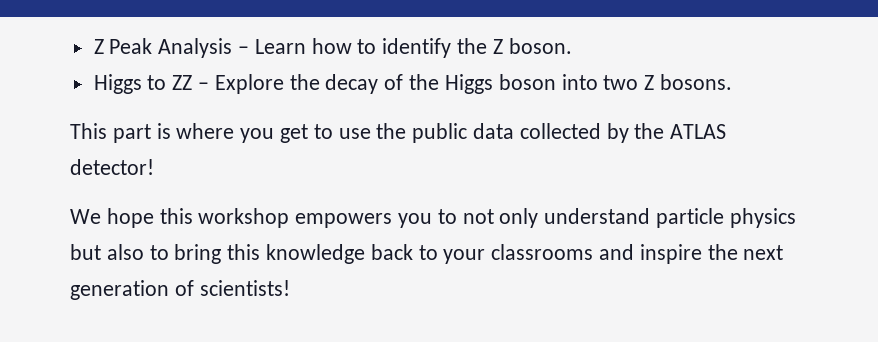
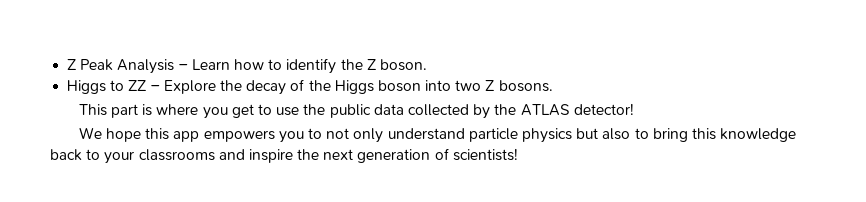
[198,208,290,228] workshop -> [173,131,200,142] app

